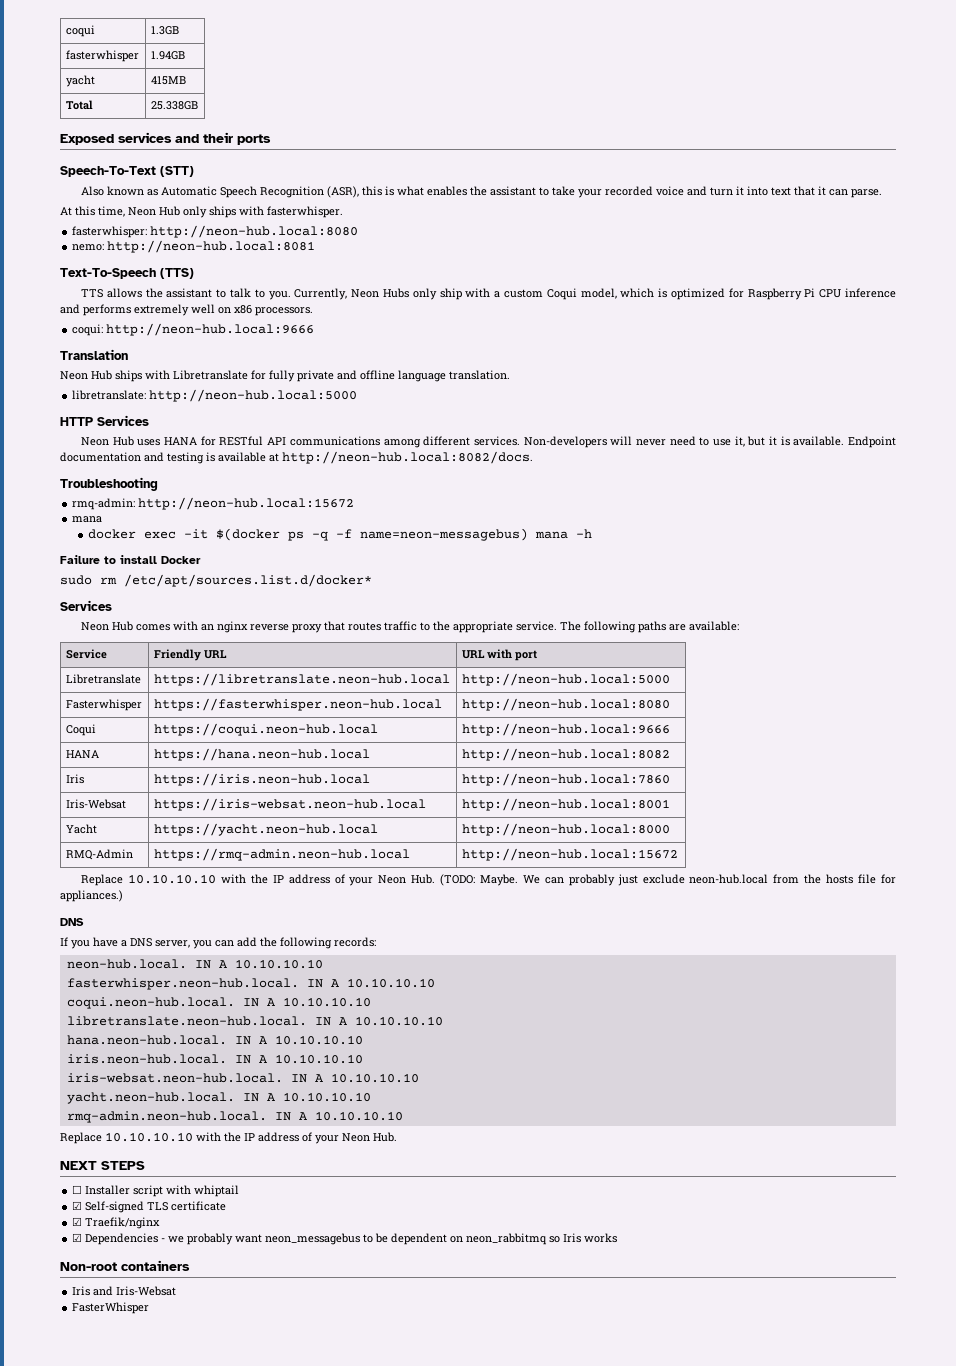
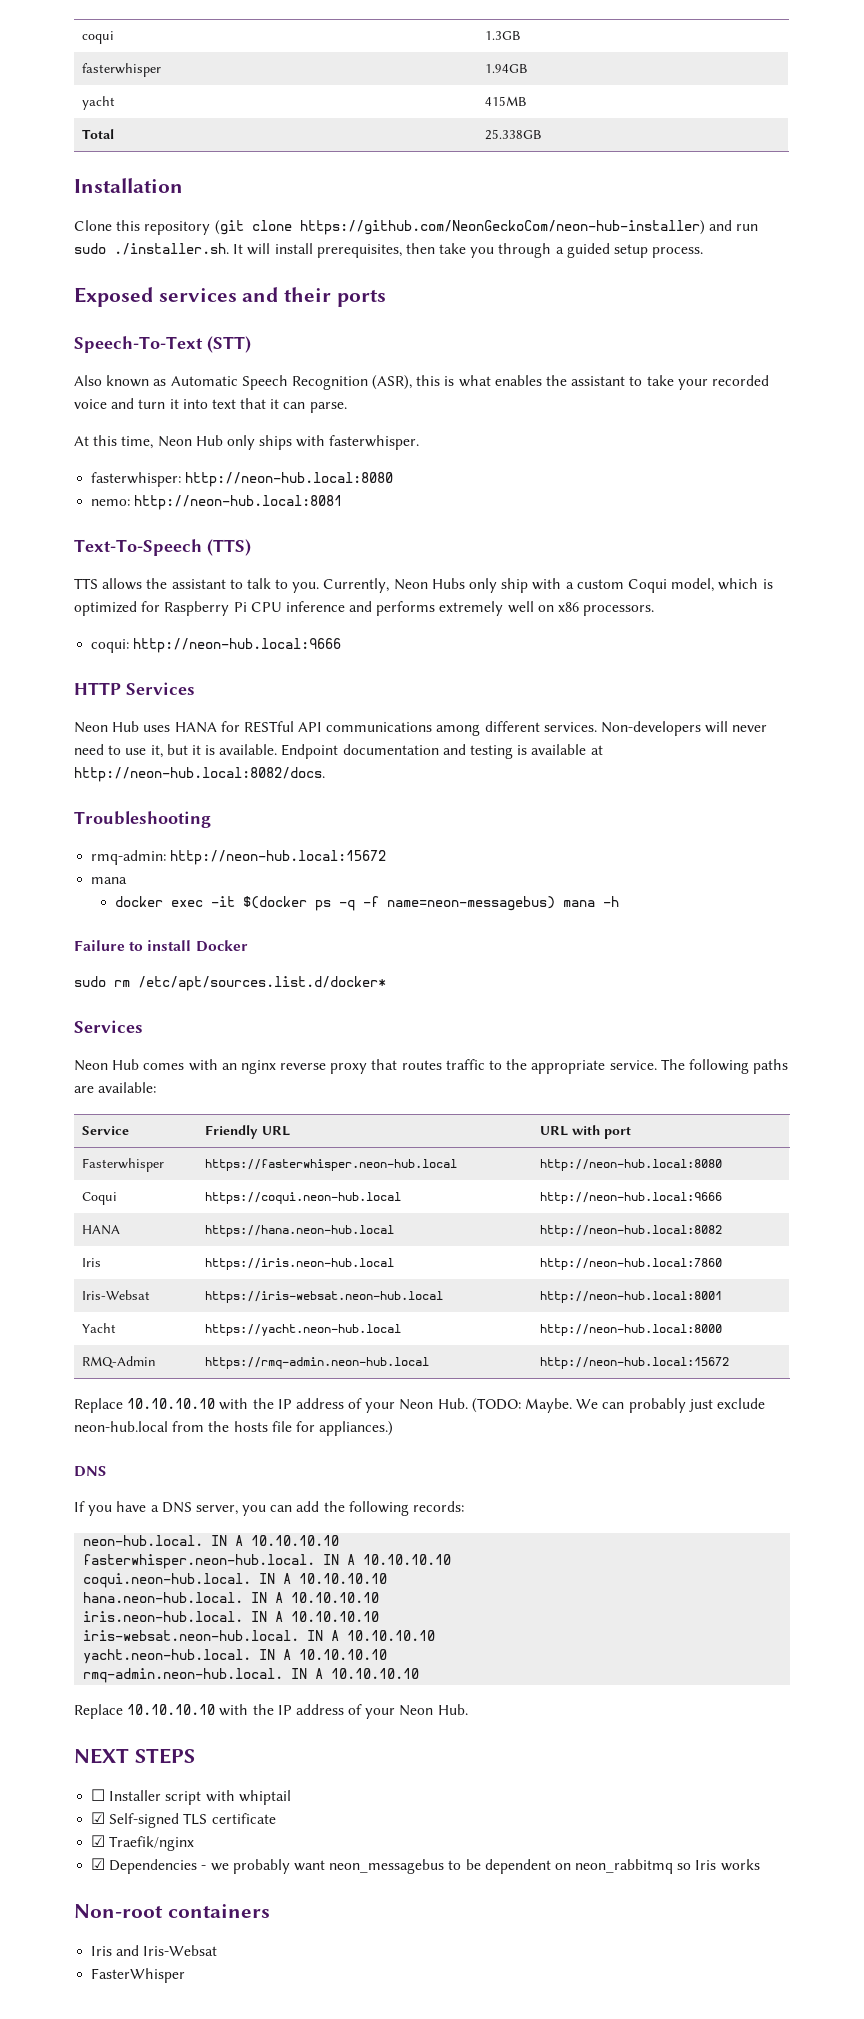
(198, 105) none -> [74,178,183,193] [74,220,758,235] [74,243,704,258] // Installation // Clone this repository (git clone https://github.com/NeonGeckoCom/neon-hub-installer) and run sudo ./installer.sh. It will install prerequisites, then take you through a guided setup process.
[60,349,128,360] [60,370,510,382] [72,389,358,402] // Translation // Neon Hub ships with Libretranslate for fully private and offline language translation. // libretranslate: http://neon-hub.local:5000 -> (342, 645) none
[65,674,141,684] [153,673,450,686] [461,673,670,686] // Libretranslate | https://libretranslate.neon-hub.local | http://neon-hub.local:5000 -> (632, 1132) none
[66,1016,443,1026] // libretranslate.neon-hub.local. IN A 10.10.10.10 -> (388, 1578) none

